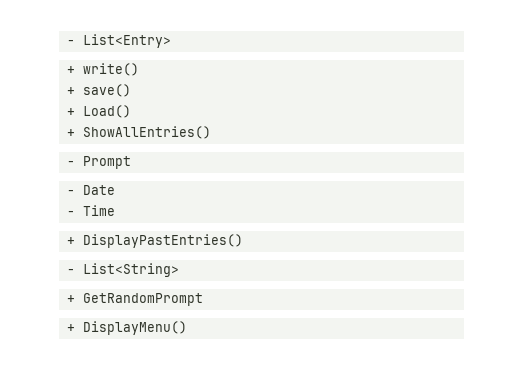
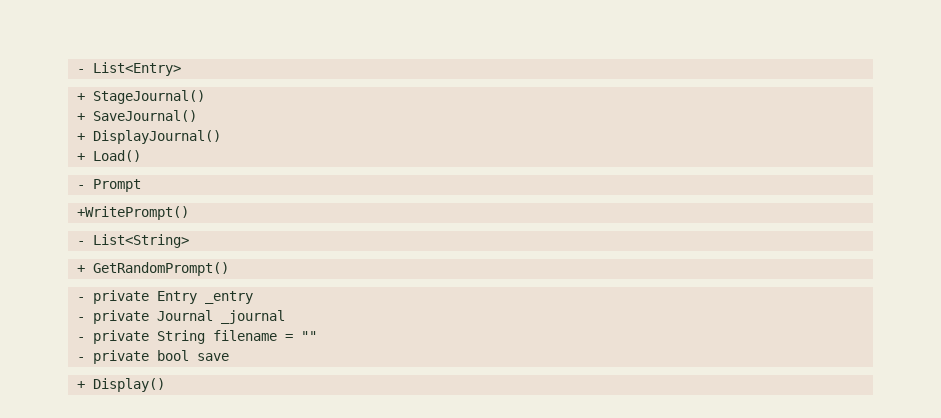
[83,63,140,76] [67,84,132,97] write() // + save() -> [93,90,205,104] [77,110,197,122] [77,130,221,144] StageJournal() // + SaveJournal() // + DisplayJournal()
[67,126,212,139] // + ShowAllEntries() -> (141, 156) none
[67,185,116,195] [67,205,116,216] [67,234,244,248] [67,263,180,277] [67,293,204,306] [67,321,188,335] - Date // - Time // + DisplayPastEntries() // - List<String> // + GetRandomPrompt // + DisplayMenu() -> [77,206,189,220] [77,234,189,248] [77,262,229,276] [77,290,253,304] [77,310,285,324] [77,330,317,344] [77,350,229,364] [77,378,165,392] +WritePrompt() // - List<String> // + GetRandomPrompt() // - private Entry _entry // - private Journal _journal // - private String filename = "" // - private bool save // + Display()

